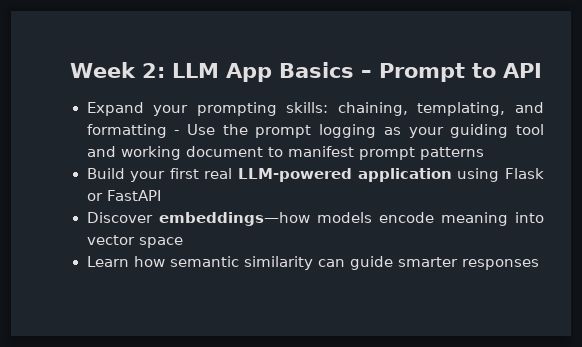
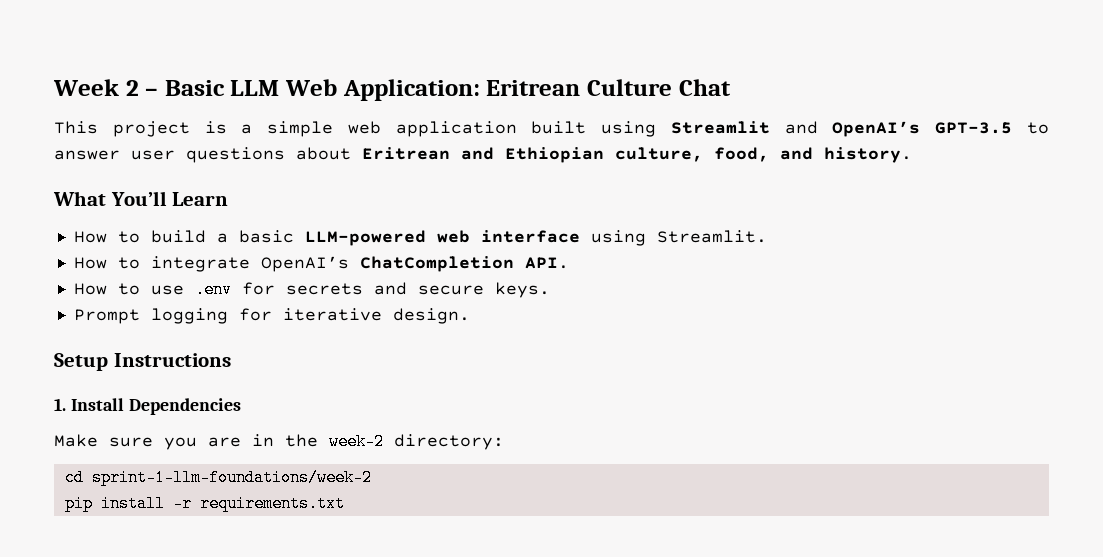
[141,62,542,82] [86,102,544,116] [86,124,544,138] [86,146,484,160] [86,168,544,182] [86,190,162,201] [86,212,544,226] [86,235,183,248] [86,256,539,270] 2: LLM App Basics – Prompt to API // Expand your prompting skills: chaining, templating, and formatting - Use the prompt logging as your guiding tool and working document to manifest prompt patterns // Build your first real LLM-powered application using Flask or FastAPI // Discover embeddings—how models encode meaning into vector space // Learn how semantic similarity can guide smarter responses -> [125,79,731,101] [54,121,1049,137] [54,147,912,163] [53,191,229,206] [73,230,767,246] [73,256,569,272] [73,281,550,298] [73,308,470,324] [54,353,231,371] [54,398,241,415] [54,433,504,450] [64,469,372,486] [64,495,345,512] 2 – Basic LLM Web Application: Eritrean Culture Chat // This project is a simple web application built using Streamlit and OpenAI’s GPT-3.5 to answer user questions about Eritrean and Ethiopian culture, food, and history. // What You’ll Learn // How to build a basic LLM-powered web interface using Streamlit. // How to integrate OpenAI’s ChatCompletion API. // How to use .env for secrets and secure keys. // Prompt logging for iterative design. // Setup Instructions // 1. Install Dependencies // Make sure you are in the week-2 directory: // cd sprint-1-llm-foundations/week-2 // pip install -r requirements.txt

